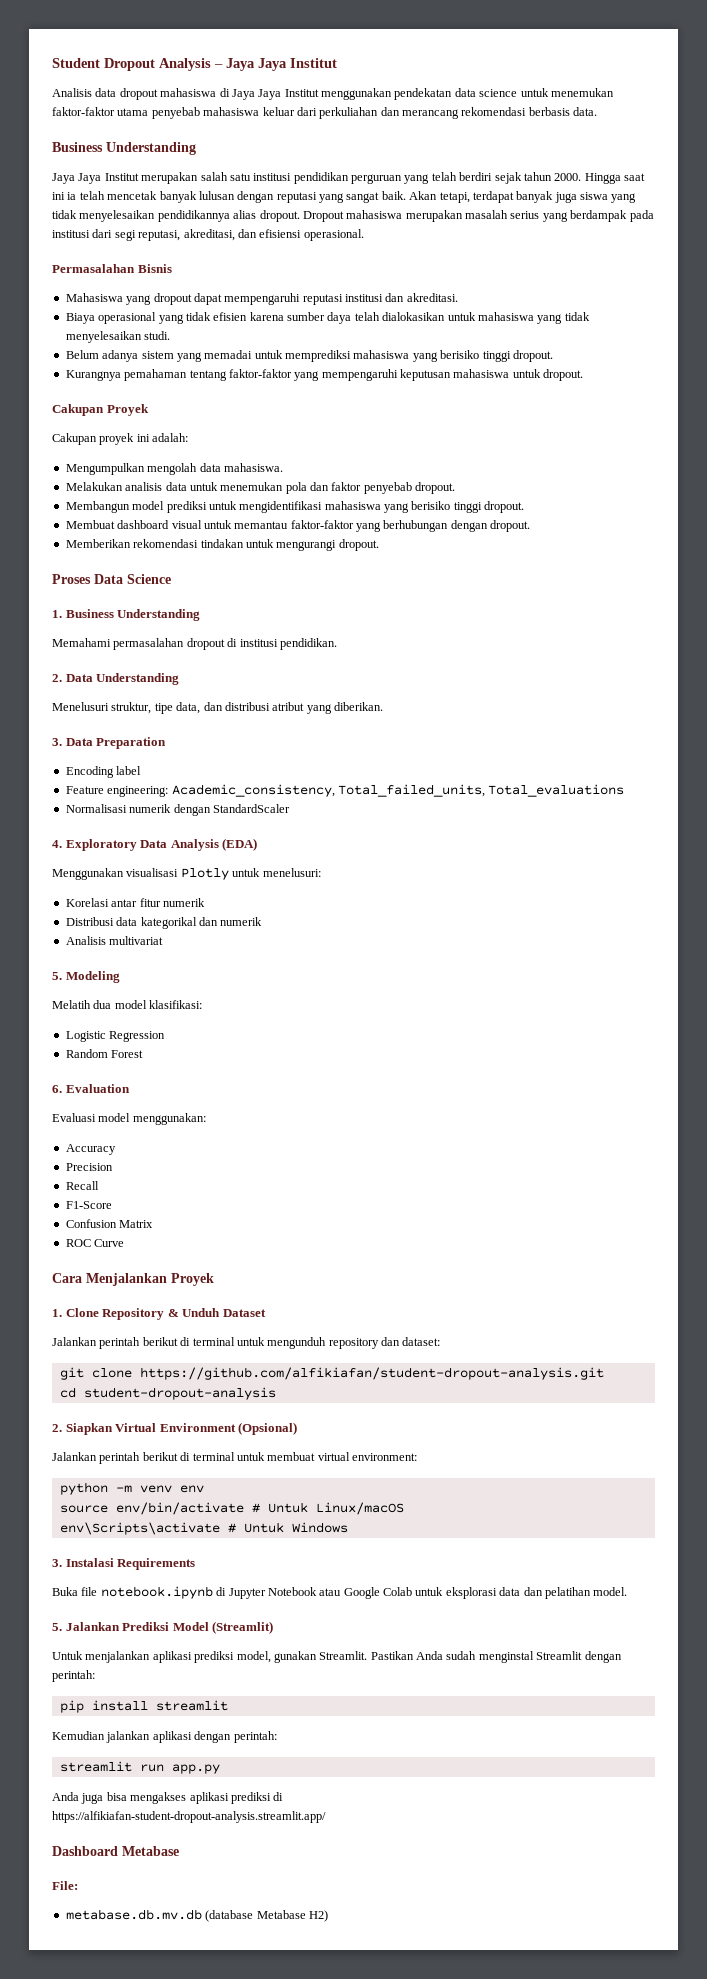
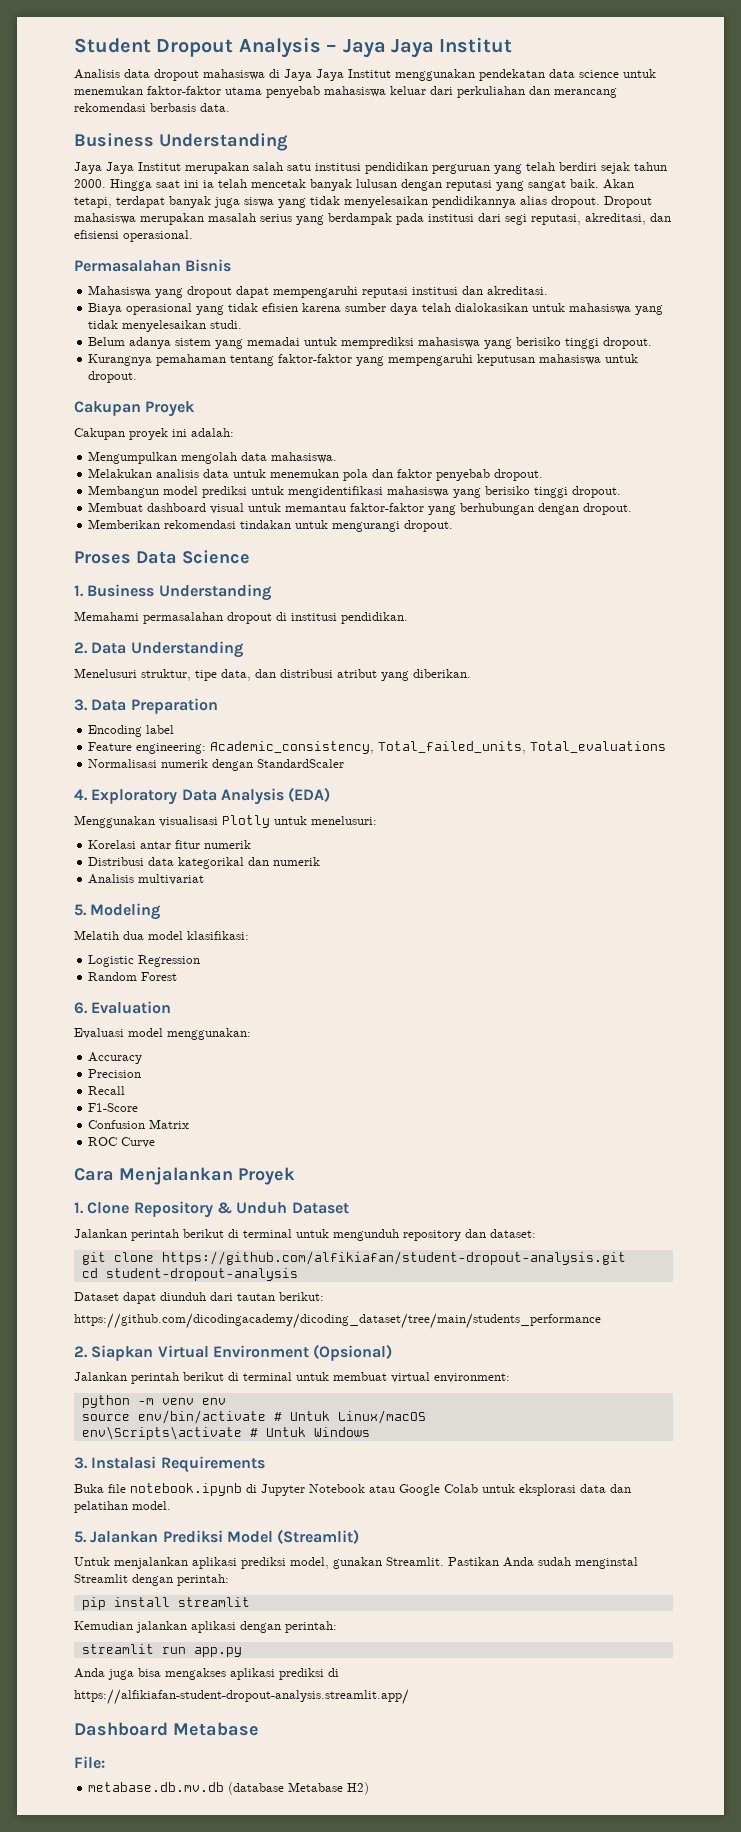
(276, 1393) none -> [74,1292,324,1304] [74,1313,601,1329] // Dataset dapat diunduh dari tautan berikut: // https://github.com/dicodingacademy/dicoding_dataset/tree/main/students_performance

